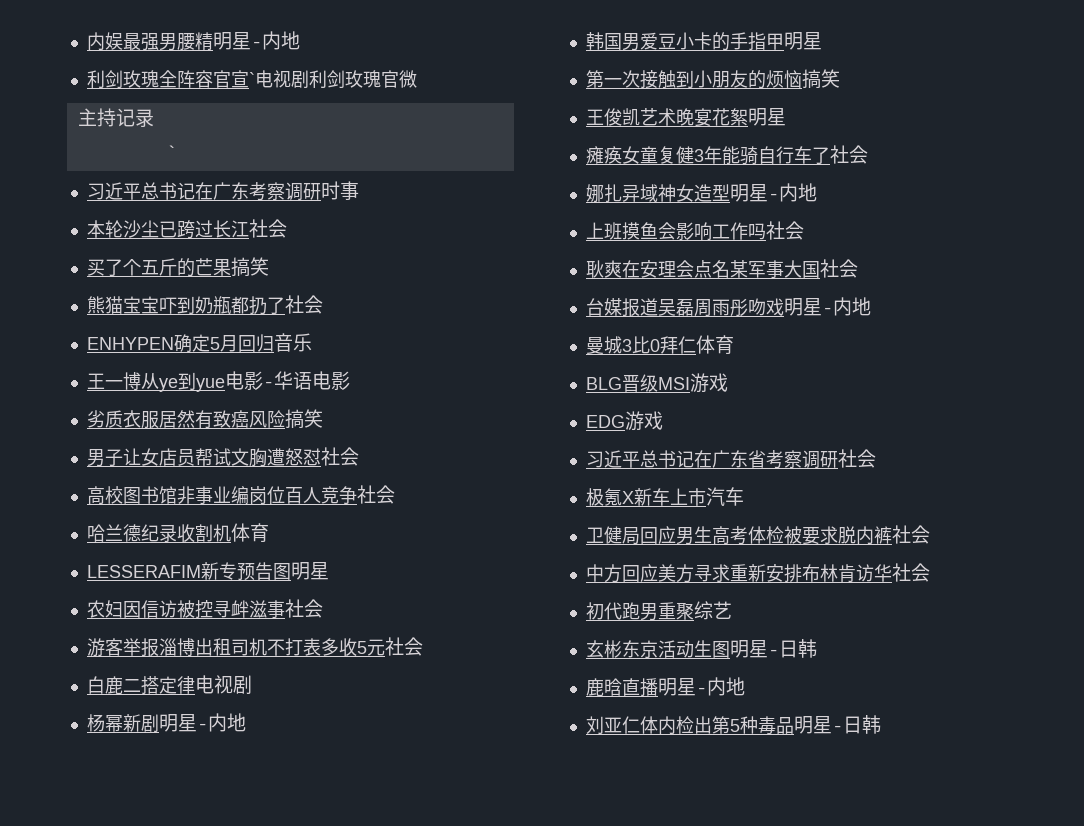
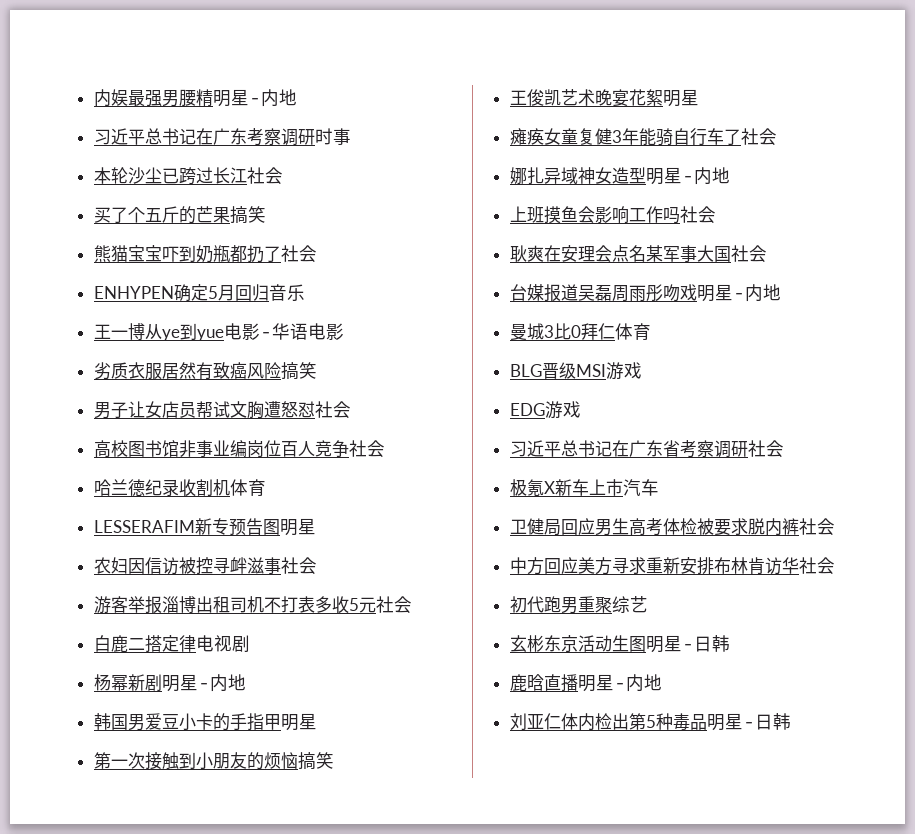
[86,70,417,88] [77,108,154,127] [165,145,177,159] // 利剑玫瑰全阵容官宣`电视剧利剑玫瑰官微 // 主持记录 // ` -> (297, 97) none

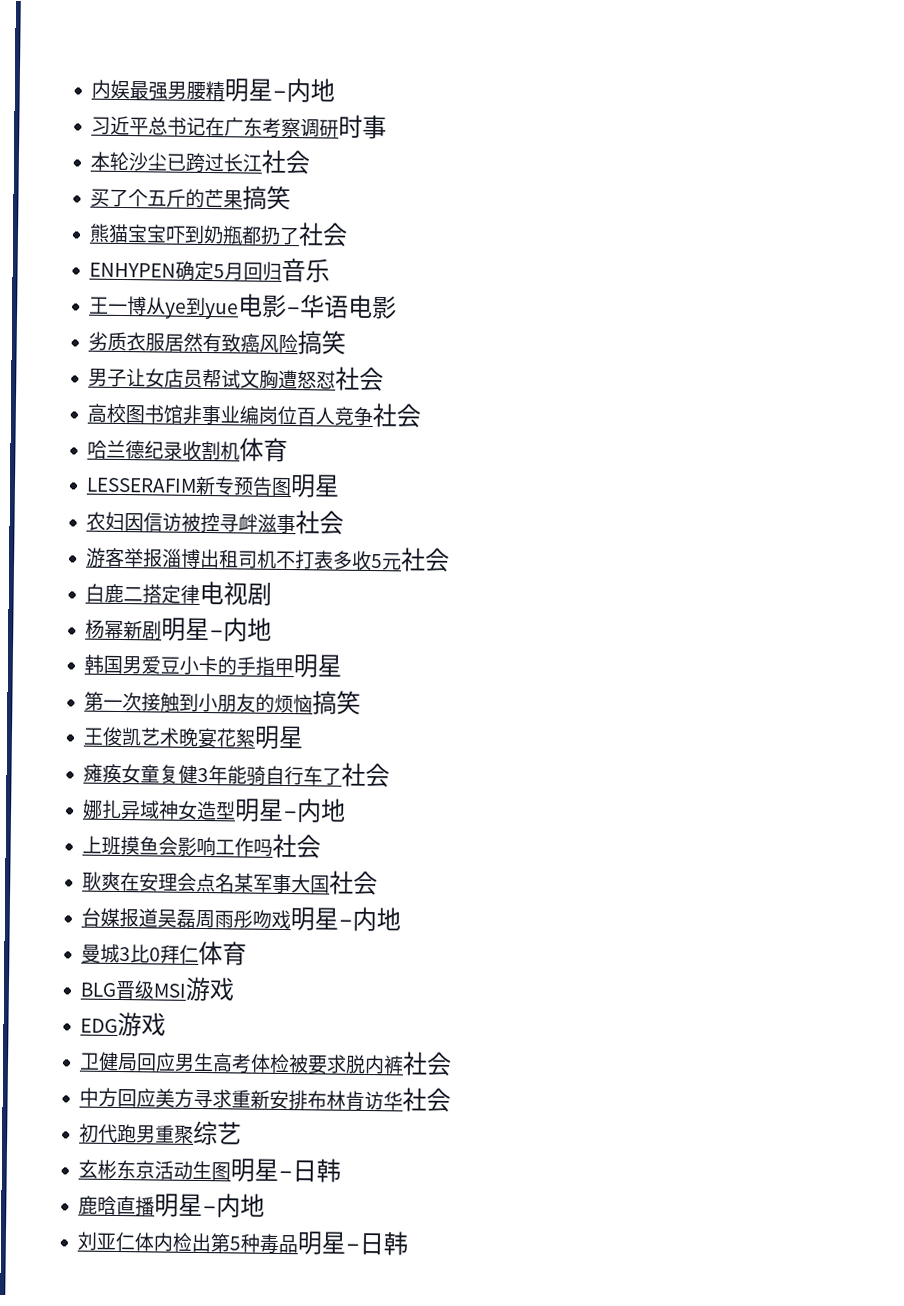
[509,440,784,458] [509,479,659,496] // 习近平总书记在广东省考察调研社会 // 极氪X新车上市汽车 -> (166, 1024) none

